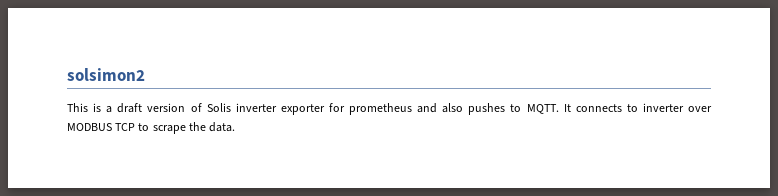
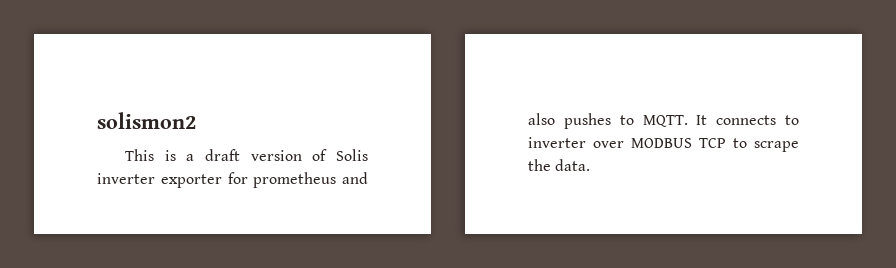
[67,68,145,81] solsimon2 -> [97,112,196,129] solismon2

